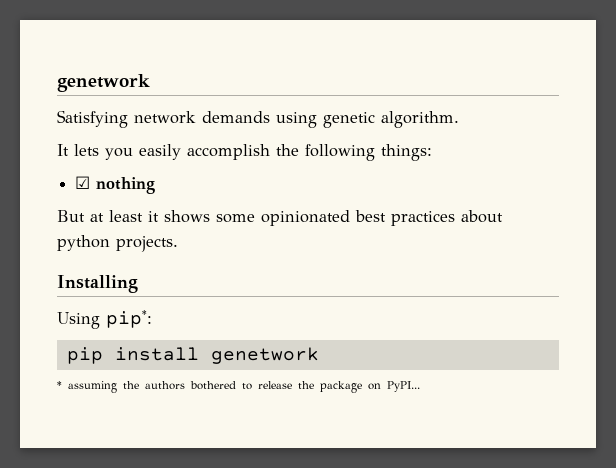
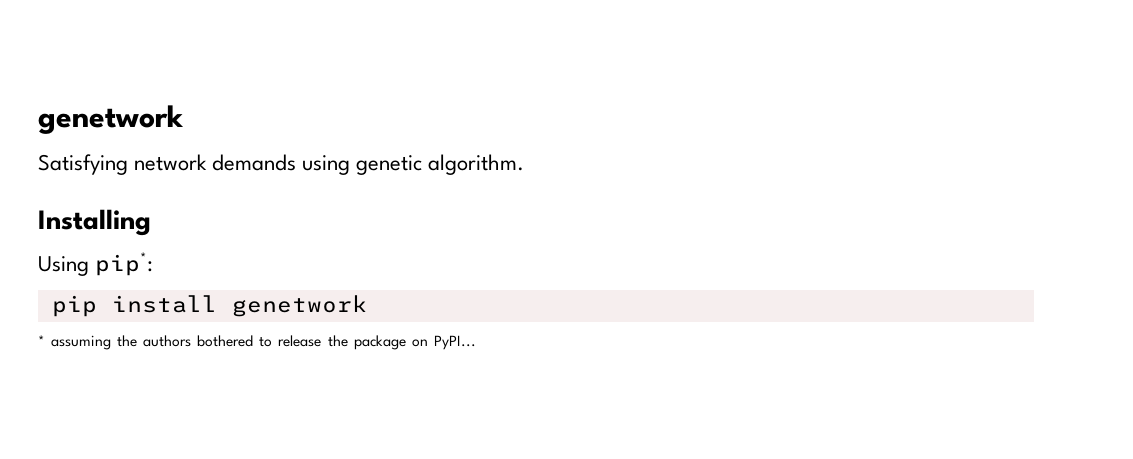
[57,144,432,161] [75,176,156,194] [57,210,503,226] [57,235,178,252] // It lets you easily accomplish the following things: // ☑ nothing // But at least it shows some opinionated best practices about python projects. -> (525, 164) none

